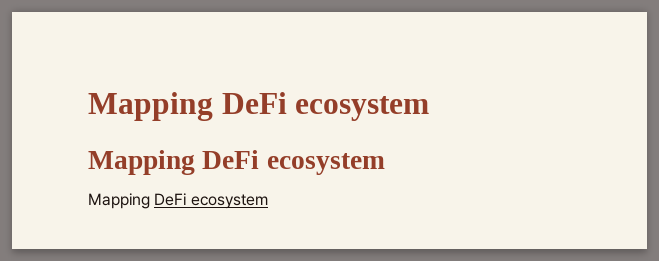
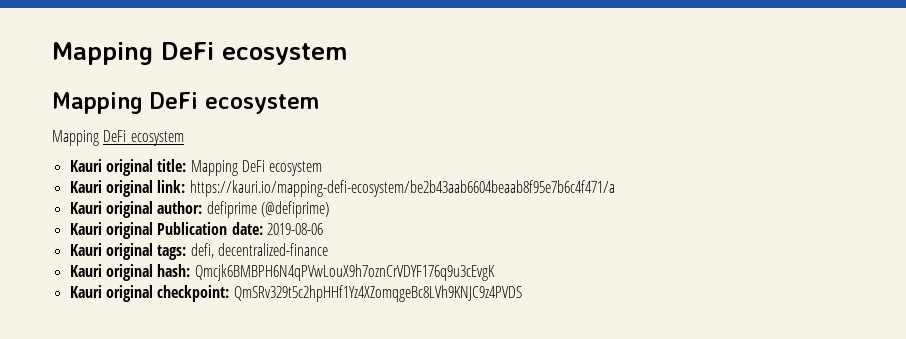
(268, 201) none -> [69,159,323,176] [69,180,615,197] [69,201,329,218] [69,222,323,239] [69,243,328,260] [69,264,495,281] [69,285,522,302] // Kauri original title: Mapping DeFi ecosystem // Kauri original link: https://kauri.io/mapping-defi-ecosystem/be2b43aab6604beaab8f95e7b6c4f471/a // Kauri original author: defiprime (@defiprime) // Kauri original Publication date: 2019-08-06 // Kauri original tags: defi, decentralized-finance // Kauri original hash: Qmcjk6BMBPH6N4qPVwLouX9h7oznCrVDYF176q9u3cEvgK // Kauri original checkpoint: QmSRv329t5c2hpHHf1Yz4XZomqgeBc8LVh9KNJC9z4PVDS

